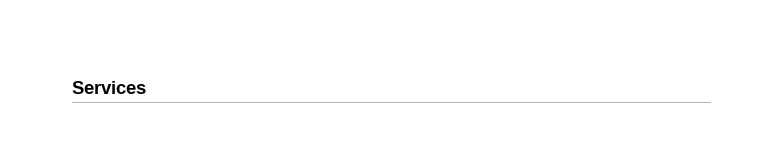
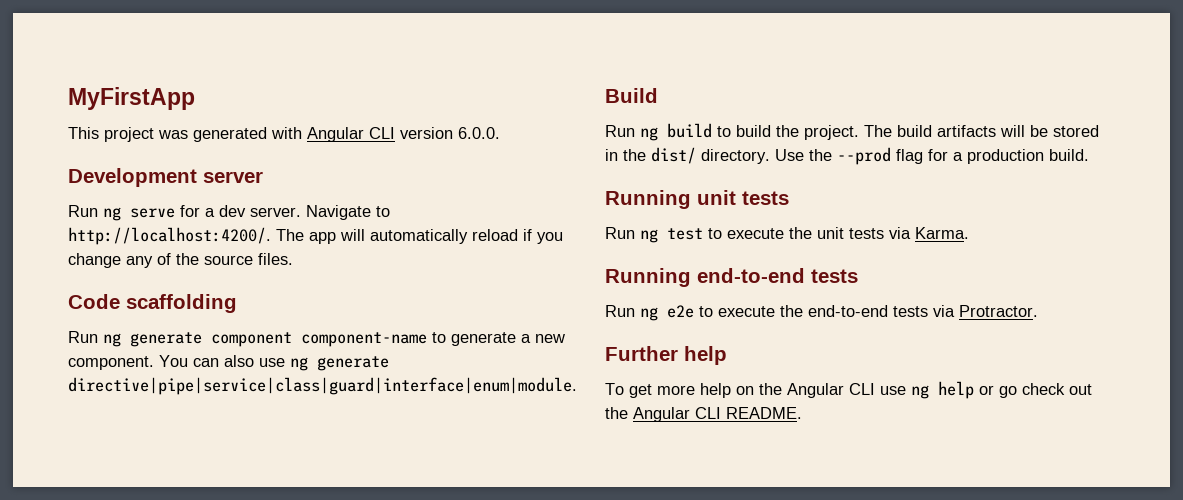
[72,81,146,94] Services -> [68,87,195,110] [68,127,500,142] [68,168,263,187] [68,205,390,221] [68,227,563,245] [68,253,293,268] [68,294,237,313] [68,331,565,347] [68,355,389,371] [68,377,577,395] [605,88,658,103] [605,123,1099,141] [605,147,1089,165] [605,190,789,209] [605,227,969,243] [605,268,858,287] [605,305,1038,321] [605,346,727,365] [605,381,1092,399] [605,407,802,422] MyFirstApp // This project was generated with Angular CLI version 6.0.0. // Development server // Run ng serve for a dev server. Navigate to http://localhost:4200/. The app will automatically reload if you change any of the source files. // Code scaffolding // Run ng generate component component-name to generate a new component. You can also use ng generate directive|pipe|service|class|guard|interface|enum|module. // Build // Run ng build to build the project. The build artifacts will be stored in the dist/ directory. Use the --prod flag for a production build. // Running unit tests // Run ng test to execute the unit tests via Karma. // Running end-to-end tests // Run ng e2e to execute the end-to-end tests via Protractor. // Further help // To get more help on the Angular CLI use ng help or go check out the Angular CLI README.

